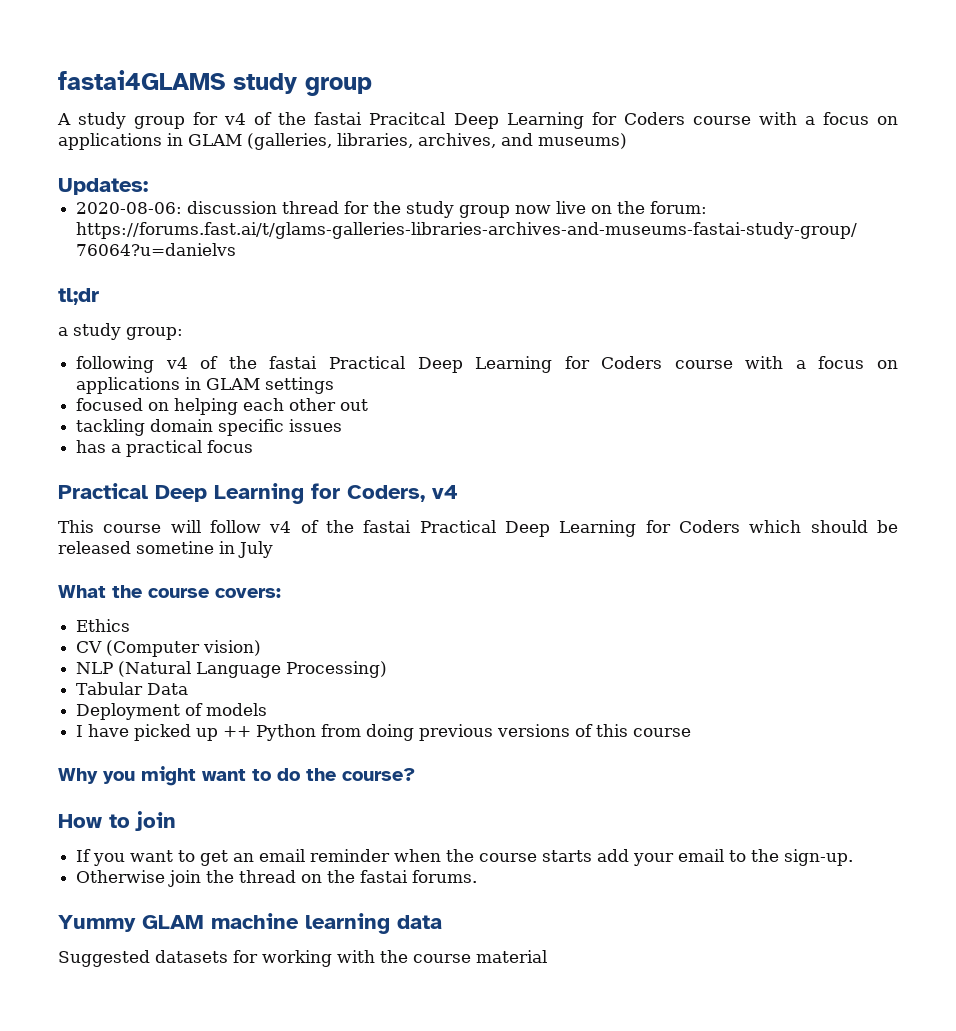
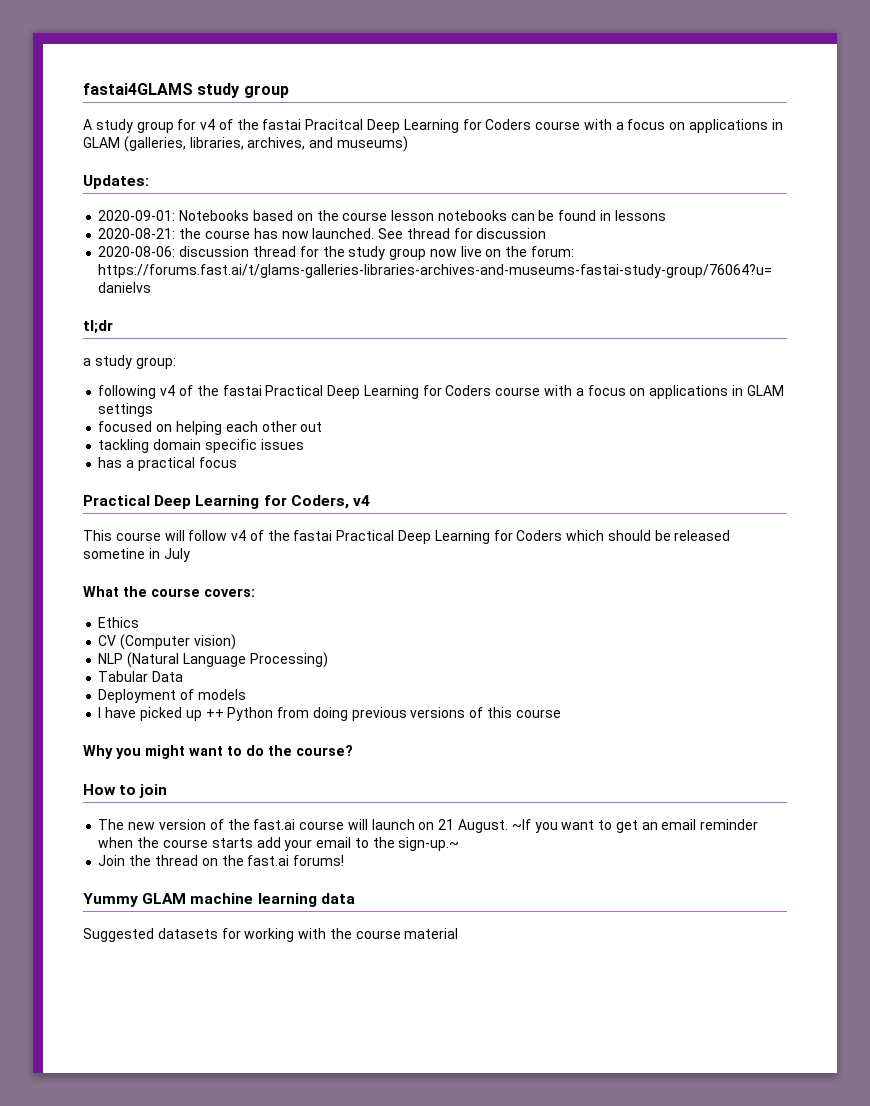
(148, 186) none -> [98,210,666,221] [98,228,547,239] // 2020-09-01: Notebooks based on the course lesson notebooks can be found in lessons // 2020-08-21: the course has now launched. See thread for discussion
[76,849,92,862] If -> [98,819,531,833] The new version of the fast.ai course will launch on 21 August. ~If
[784,849,854,866] [76,870,202,887] sign-up. // Otherwise join -> [398,837,460,851] [98,855,126,866] sign-up.~ // Join
[360,870,478,883] fastai forums. -> [247,855,345,866] fast.ai forums!

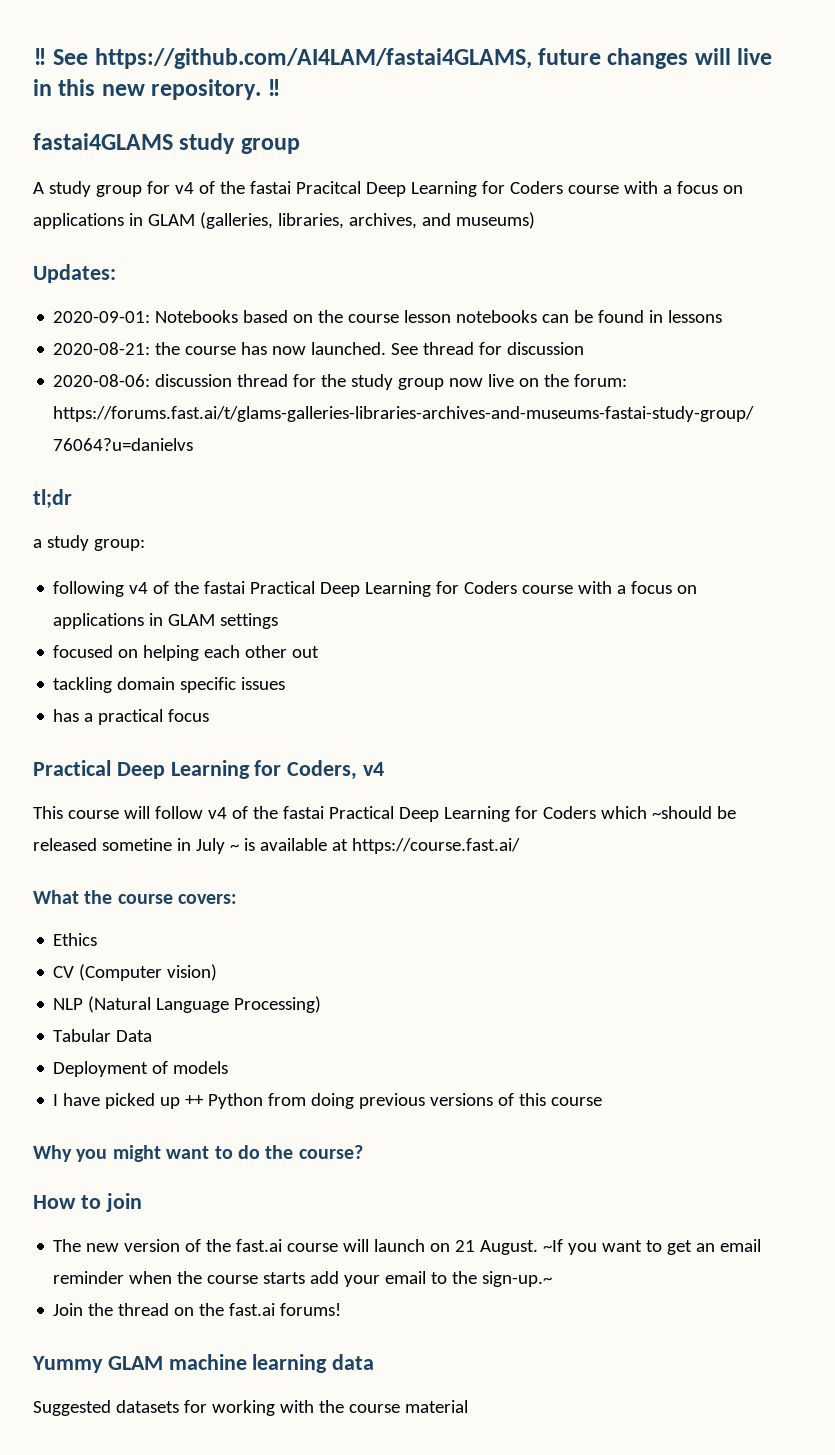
(83, 89) none -> [33,48,773,69] [33,79,282,100] ‼ See https://github.com/AI4LAM/fastai4GLAMS, future changes will live in this new repository. ‼ //
[607,530,651,541] should -> [651,806,712,819] ~should
(190, 555) none -> [229,838,520,854] ~ is available at https://course.fast.ai/

